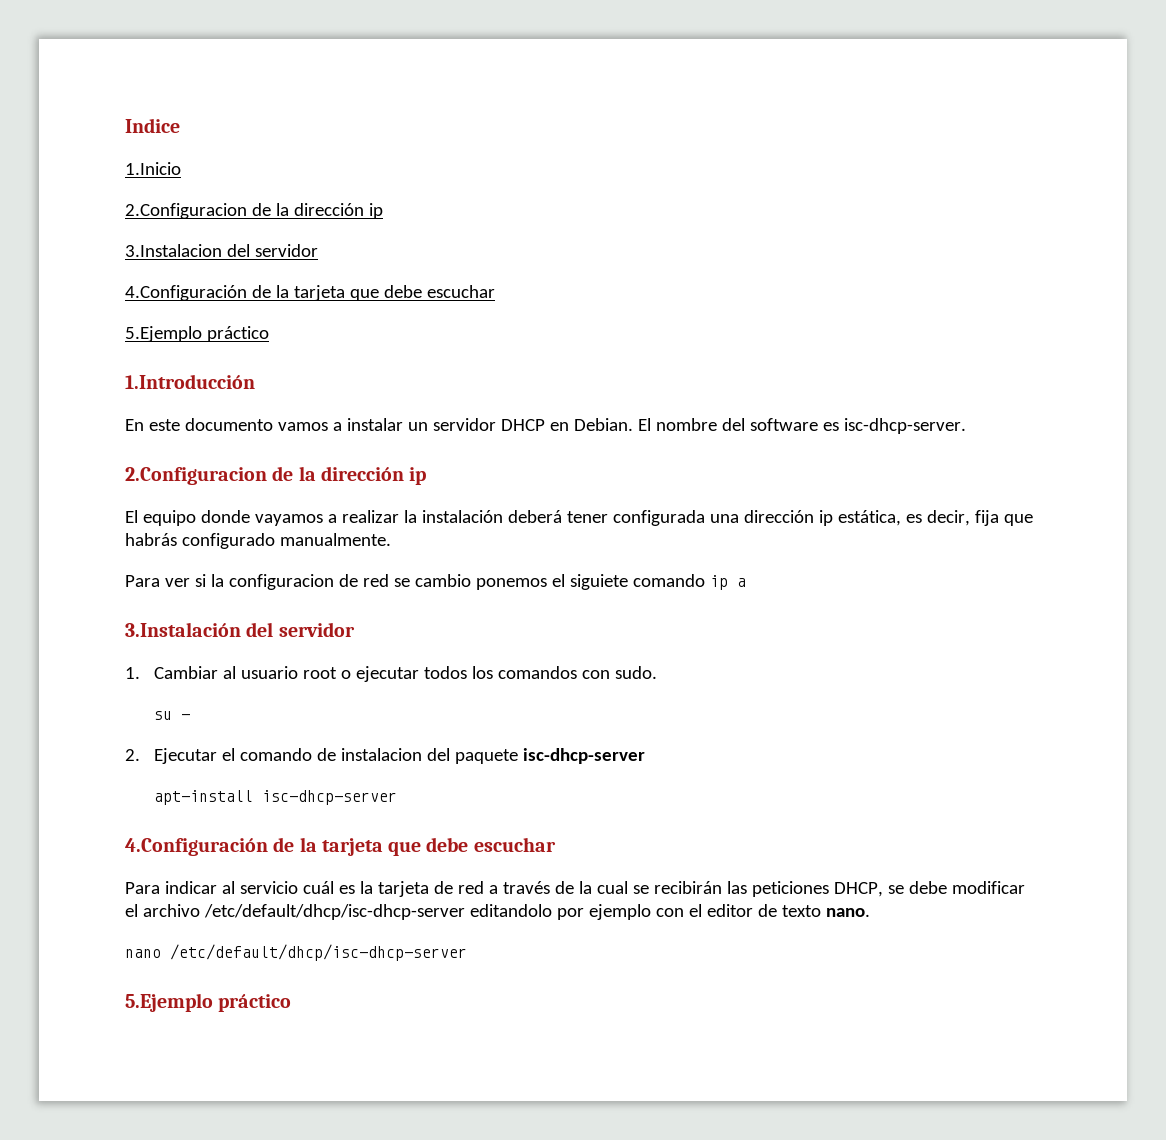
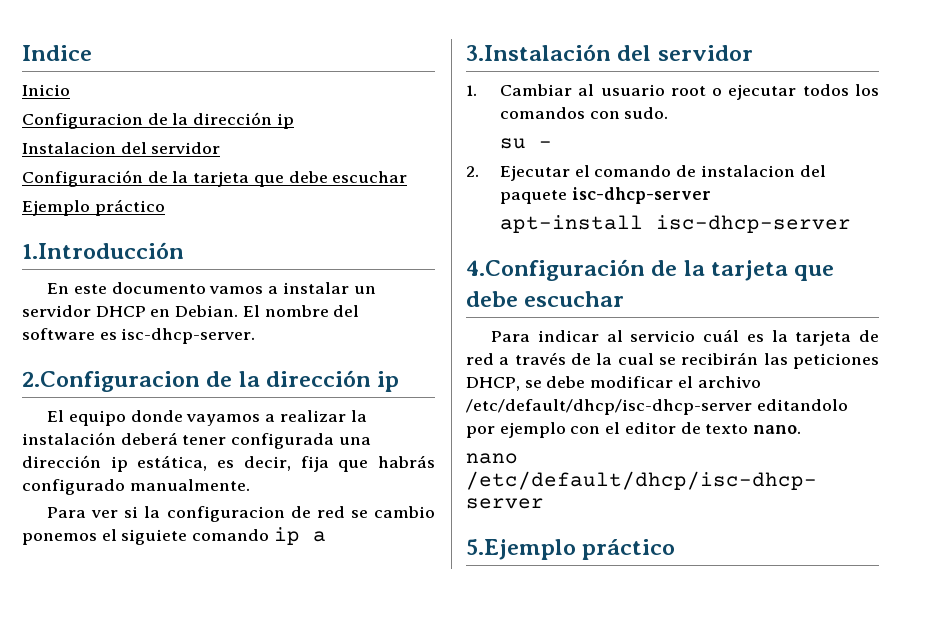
[125,162,181,175] [125,203,383,219] [125,244,318,257] [125,285,495,301] [125,326,202,342] 1.Inicio // 2.Configuracion de la dirección ip // 3.Instalacion del servidor // 4.Configuración de la tarjeta que debe escuchar // 5.Ejemplo -> [22,84,70,96] [22,112,294,129] [22,142,221,154] [22,170,408,187] [22,200,90,216] Inicio // Configuracion de la dirección ip // Instalacion del servidor // Configuración de la tarjeta que debe escuchar // Ejemplo

